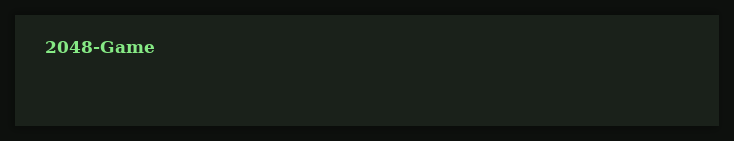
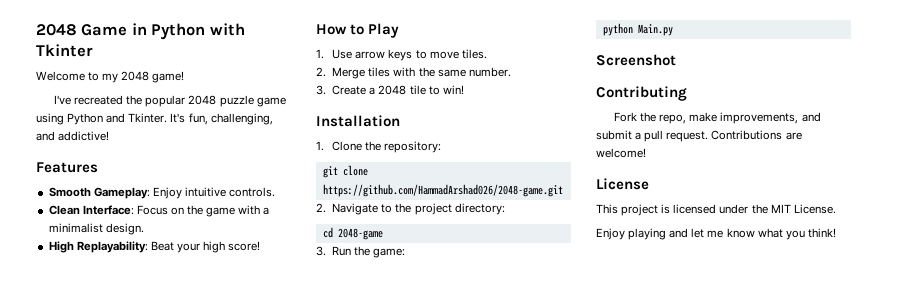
[45,41,155,53] 2048-Game -> [36,23,245,40] [36,44,93,57] [36,71,185,83] [54,95,286,107] [36,113,273,125] [36,131,110,141] [36,162,98,173] [48,187,276,199] [48,205,270,217] [48,223,144,235] [48,241,261,253] [316,23,400,38] [316,49,487,61] [316,67,511,79] [316,85,464,95] [316,115,400,127] [316,141,442,153] [322,165,368,178] [322,184,563,197] [316,203,505,215] [322,227,383,240] [316,246,406,258] [602,23,673,36] [596,54,676,66] [596,86,687,101] [614,112,821,124] [596,130,802,142] [596,148,646,158] [596,178,649,190] [596,204,836,216] [596,228,836,240] 2048 Game in Python with Tkinter // Welcome to my 2048 game! // I've recreated the popular 2048 puzzle game using Python and Tkinter. It's fun, challenging, and addictive! // Features // Smooth Gameplay: Enjoy intuitive controls. // Clean Interface: Focus on the game with a minimalist design. // High Replayability: Beat your high score! // How to Play // 1. Use arrow keys to move tiles. // 2. Merge tiles with the same number. // 3. Create a 2048 tile to win! // Installation // 1. Clone the repository: // git clone https://github.com/HammadArshad026/2048-game.git // 2. Navigate to the project directory: // cd 2048-game // 3. Run the game: // python Main.py // Screenshot // Contributing // Fork the repo, make improvements, and submit a pull request. Contributions are welcome! // License // This project is licensed under the MIT License. // Enjoy playing and let me know what you think!

